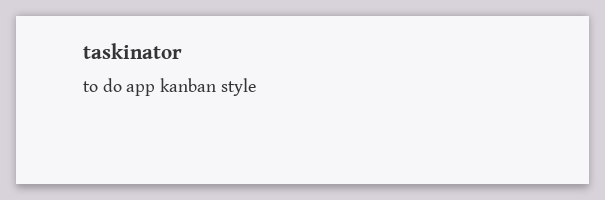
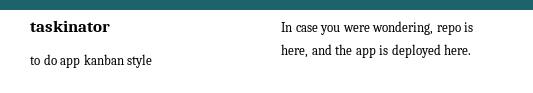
(256, 87) none -> [281,21,474,35] [281,44,472,58] // In case you were wondering, repo is here, and the app is deployed here.

